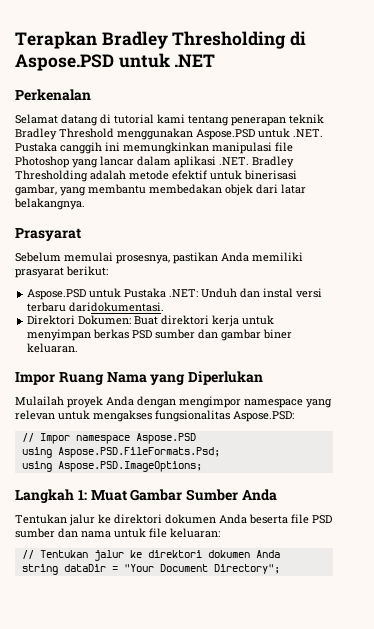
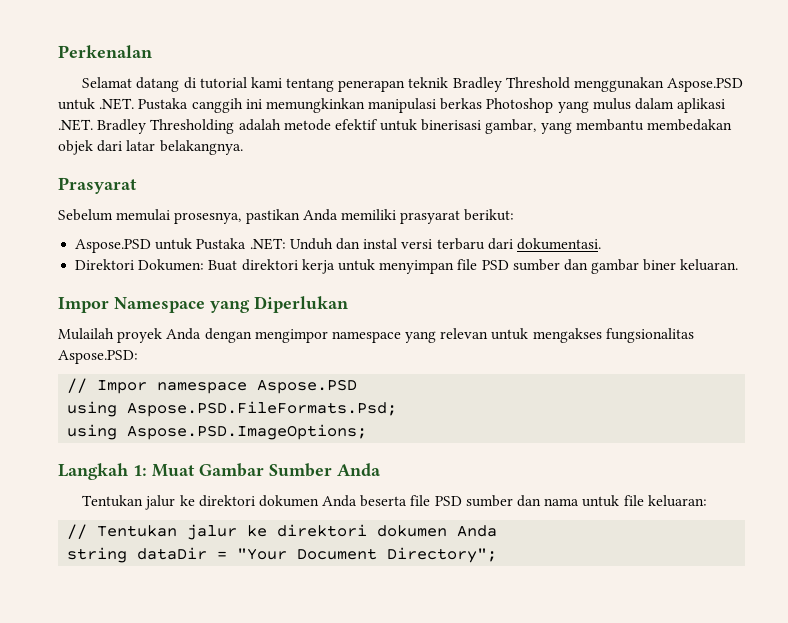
[15,31,307,49] [15,53,216,71] Terapkan Bradley Thresholding di Aspose.PSD untuk .NET // -> (58, 51) none
[275,142,293,152] file -> [440,98,483,110] berkas
[100,156,134,166] lancar -> [592,98,631,110] mulus
[69,302,165,312] daridokumentasi. -> [487,238,601,250] dari dokumentasi.
[93,329,130,339] berkas -> [457,259,478,270] file
[58,372,147,385] Ruang Nama -> [114,297,205,313] Namespace

